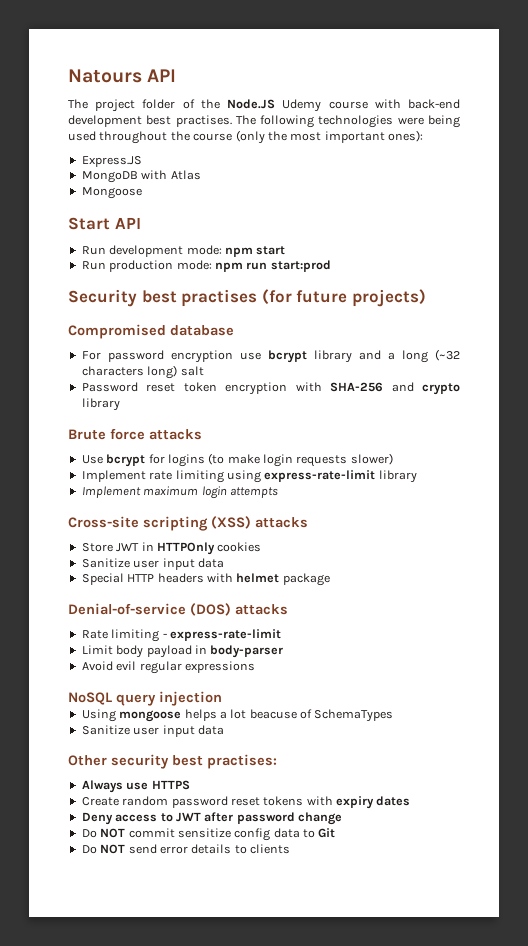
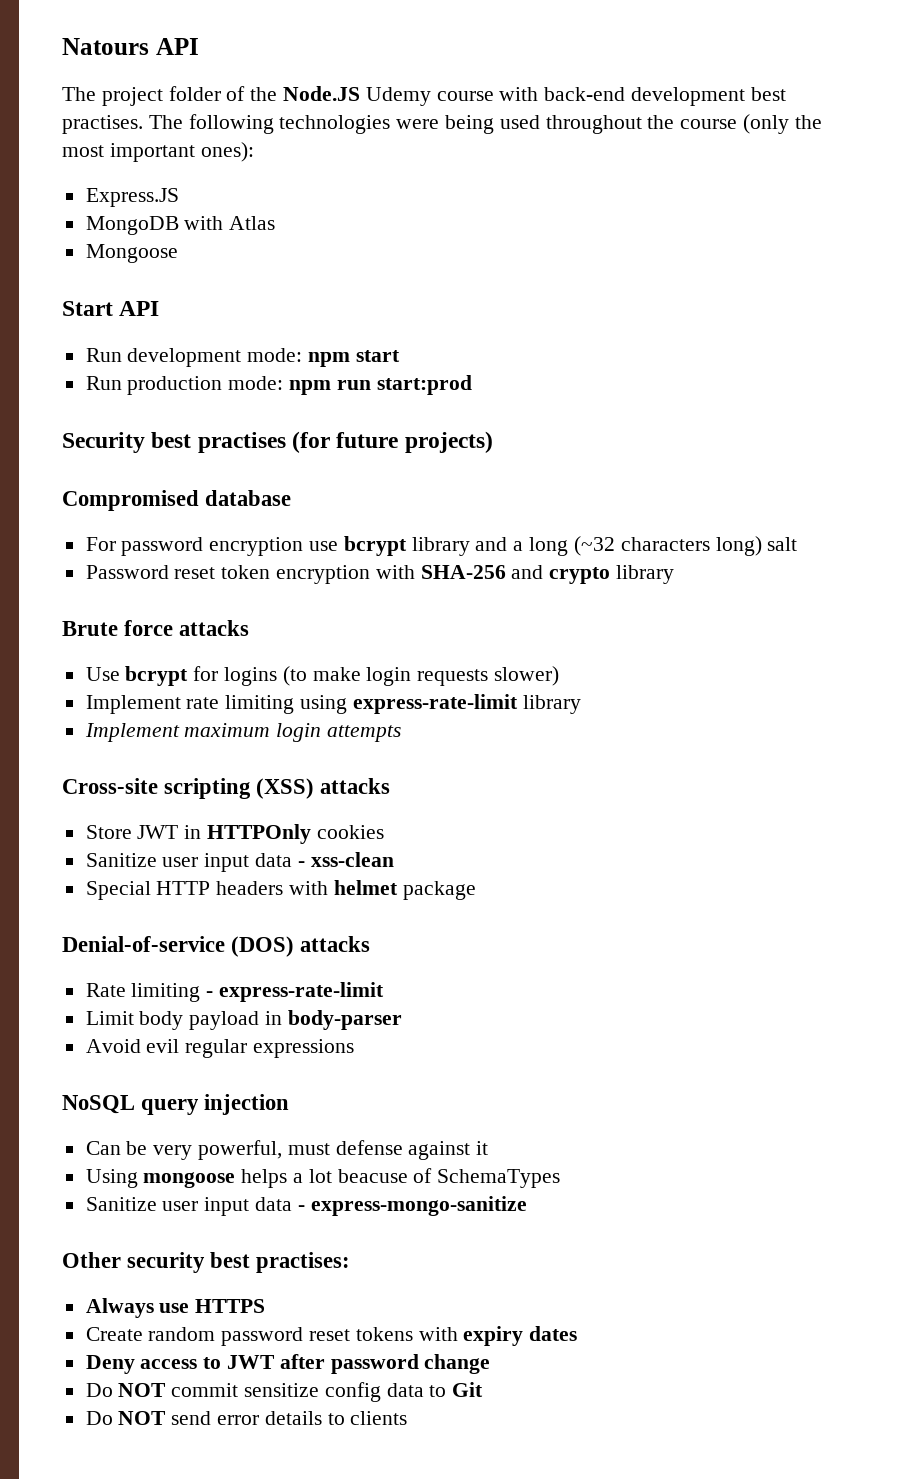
(224, 563) none -> [297,852,394,867] - xss-clean
(222, 698) none -> [85,1140,489,1160] // Can be very powerful, must defense against it
(224, 730) none -> [297,1196,527,1216] - express-mongo-sanitize

